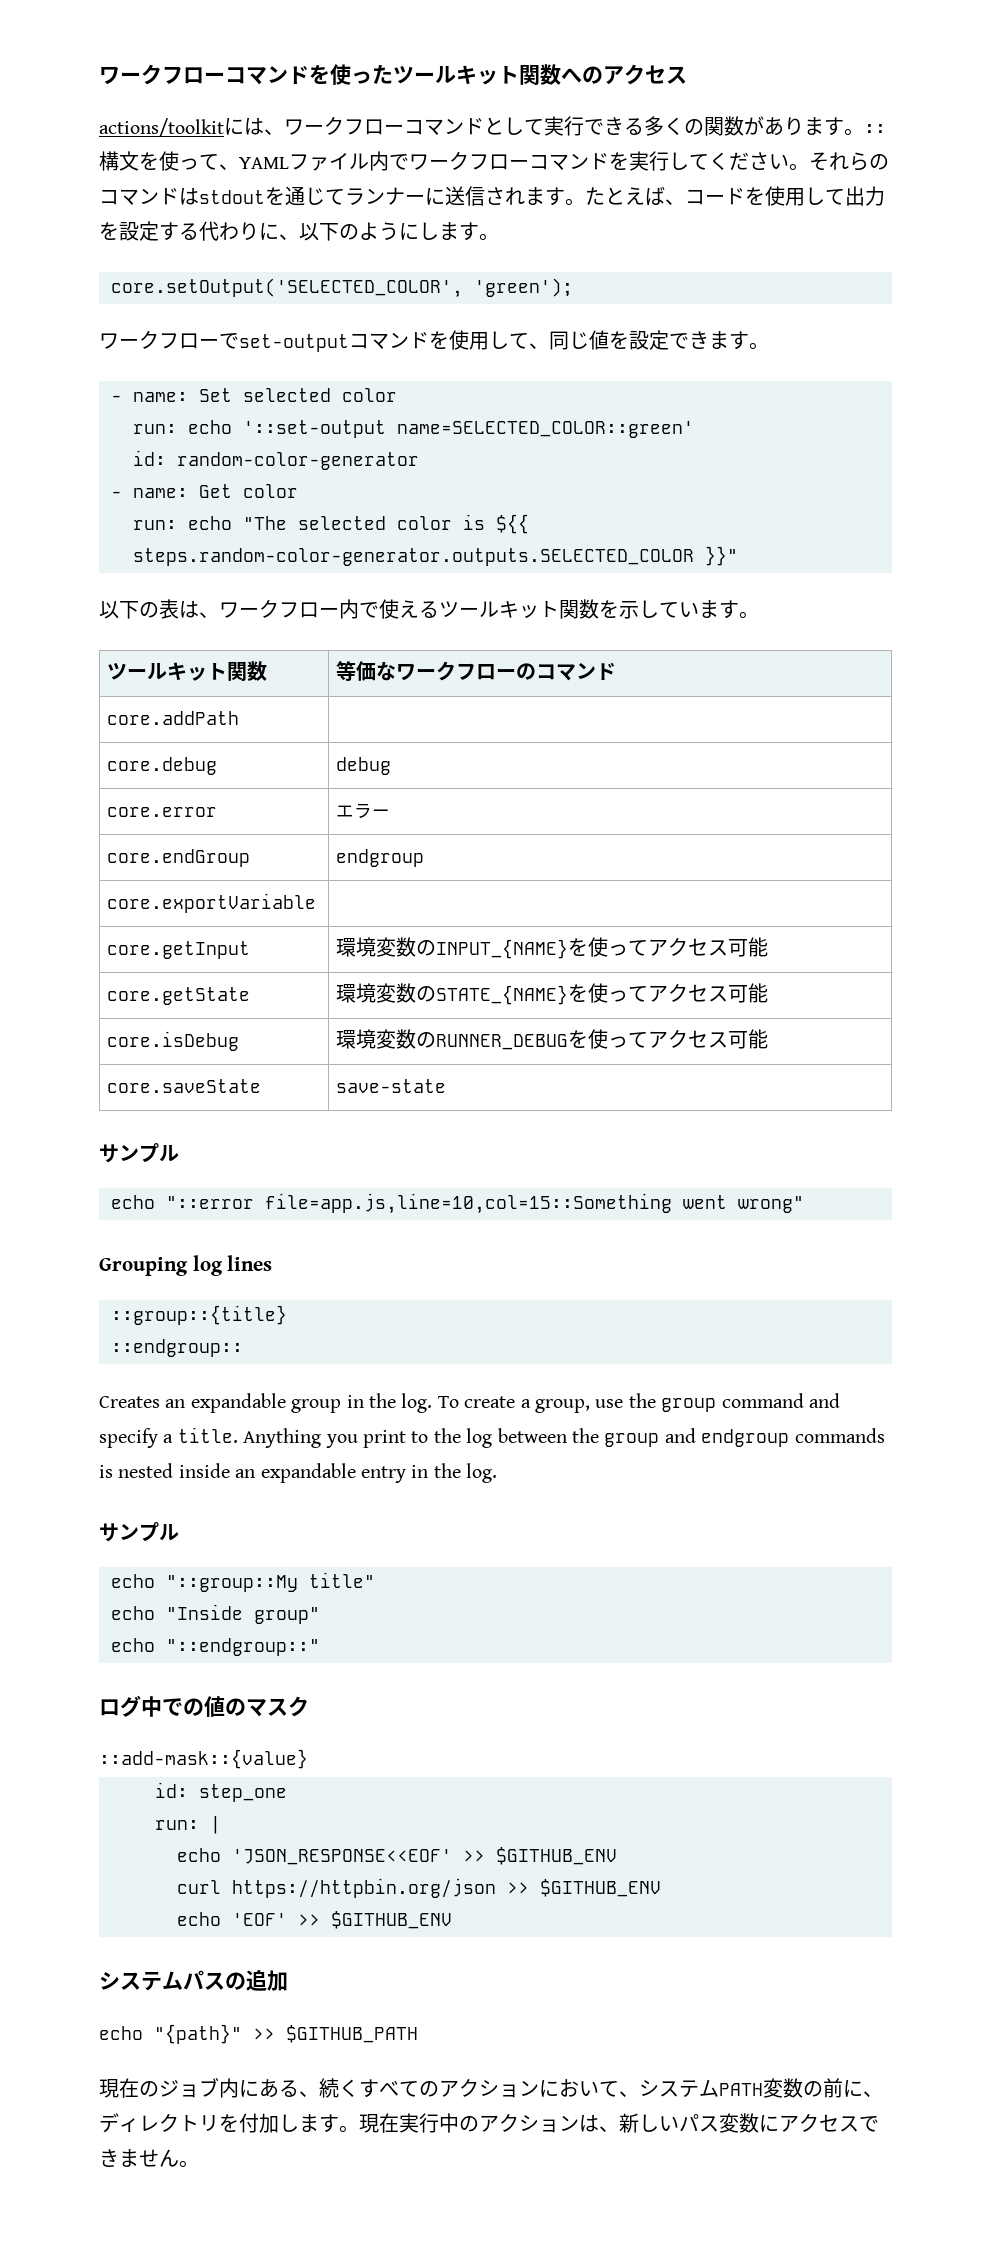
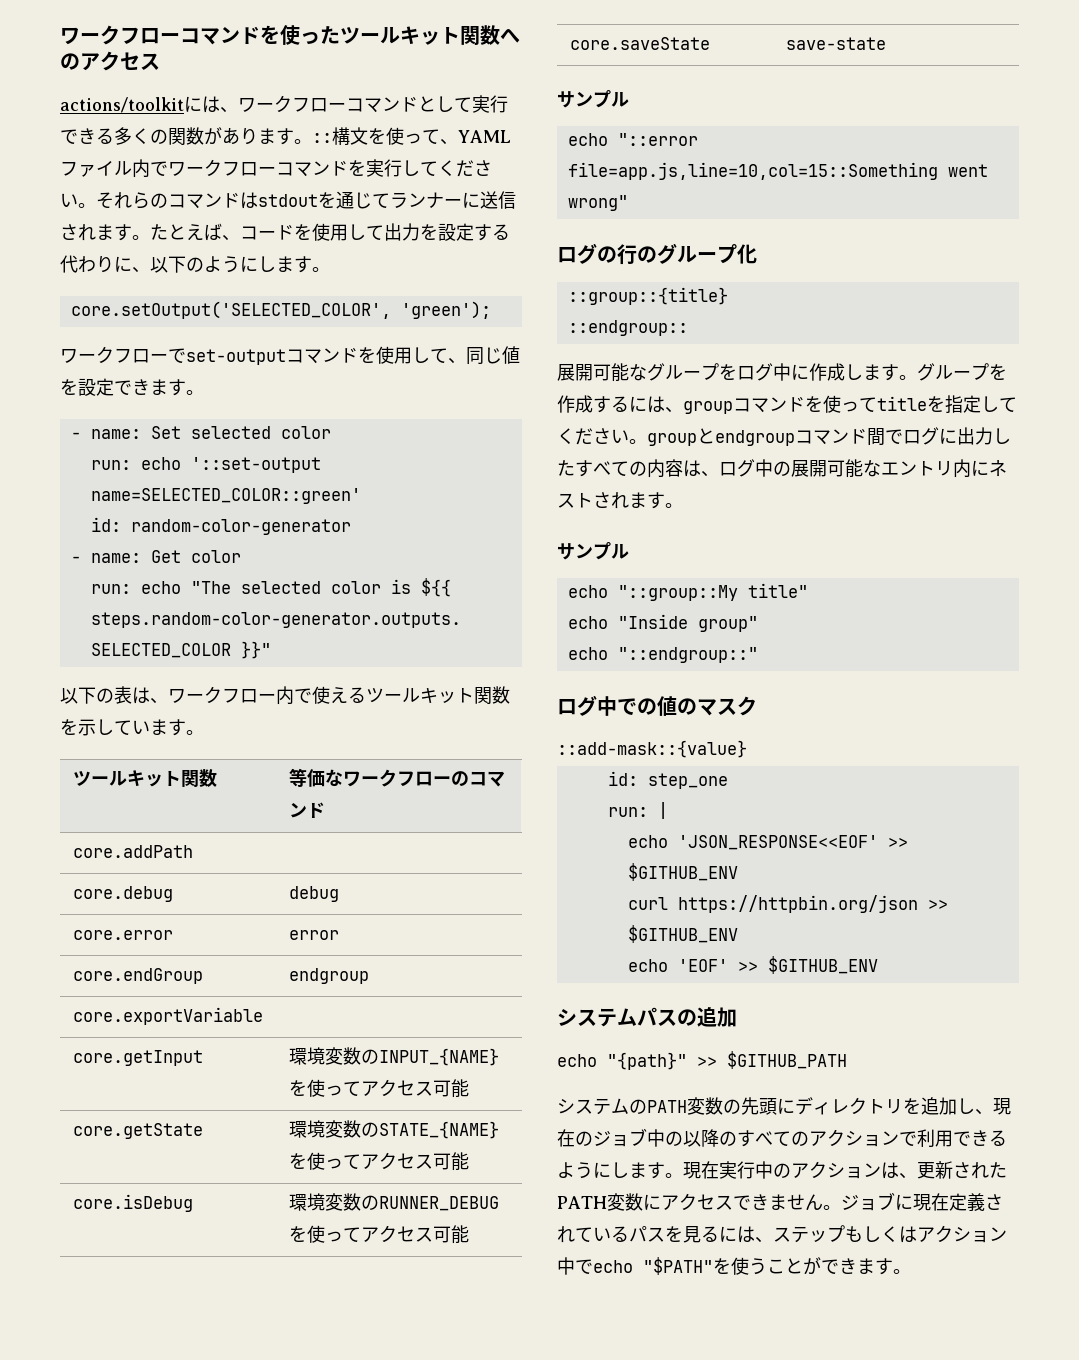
[336,803,391,819] エラー -> [288,930,339,940] error
[99,1255,273,1276] [111,1305,287,1325] [111,1339,243,1357] [99,1393,840,1413] [99,1427,885,1448] [99,1463,498,1483] Grouping log lines // ::group::{title} // ::endgroup:: // Creates an expandable group in the log. To create a group, use the group command and specify a title. Anything you print to the log between the group and endgroup commands is nested inside an expandable entry in the log. -> [557,243,757,265] [567,287,728,305] [567,320,688,336] [557,363,1007,382] [557,395,1017,414] [557,427,1011,446] [557,459,1007,478] [557,492,683,509] ログの行のグループ化 // ::group::{title} // ::endgroup:: // 展開可能なグループをログ中に作成します。グループを作成するには、groupコマンドを使ってtitleを指定してください。groupとendgroupコマンド間でログに出力したすべての内容は、ログ中の展開可能なエントリ内にネストされます。
[99,2077,359,2098] 現在のジョブ内にある、続く -> [557,1097,1011,1115] [557,1128,737,1147] システムのPATH変数の先頭にディレクトリを追加し、現在のジョブ中の以降の
[539,2078,883,2098] [99,2113,279,2133] において、システムPATH変数の前に、ディレクトリを付加 -> [899,1129,1007,1147] [557,1162,611,1179] で利用できるように
[619,2113,719,2133] 新しいパス -> [917,1161,1007,1179] [557,1196,607,1209] 更新されたPATH
(199, 2164) none -> [840,1192,1003,1211] [557,1225,1007,1243] [557,1257,911,1275] ジョブに現在定義されているパスを見るには、ステップもしくはアクション中でecho "$PATH"を使うことができます。

